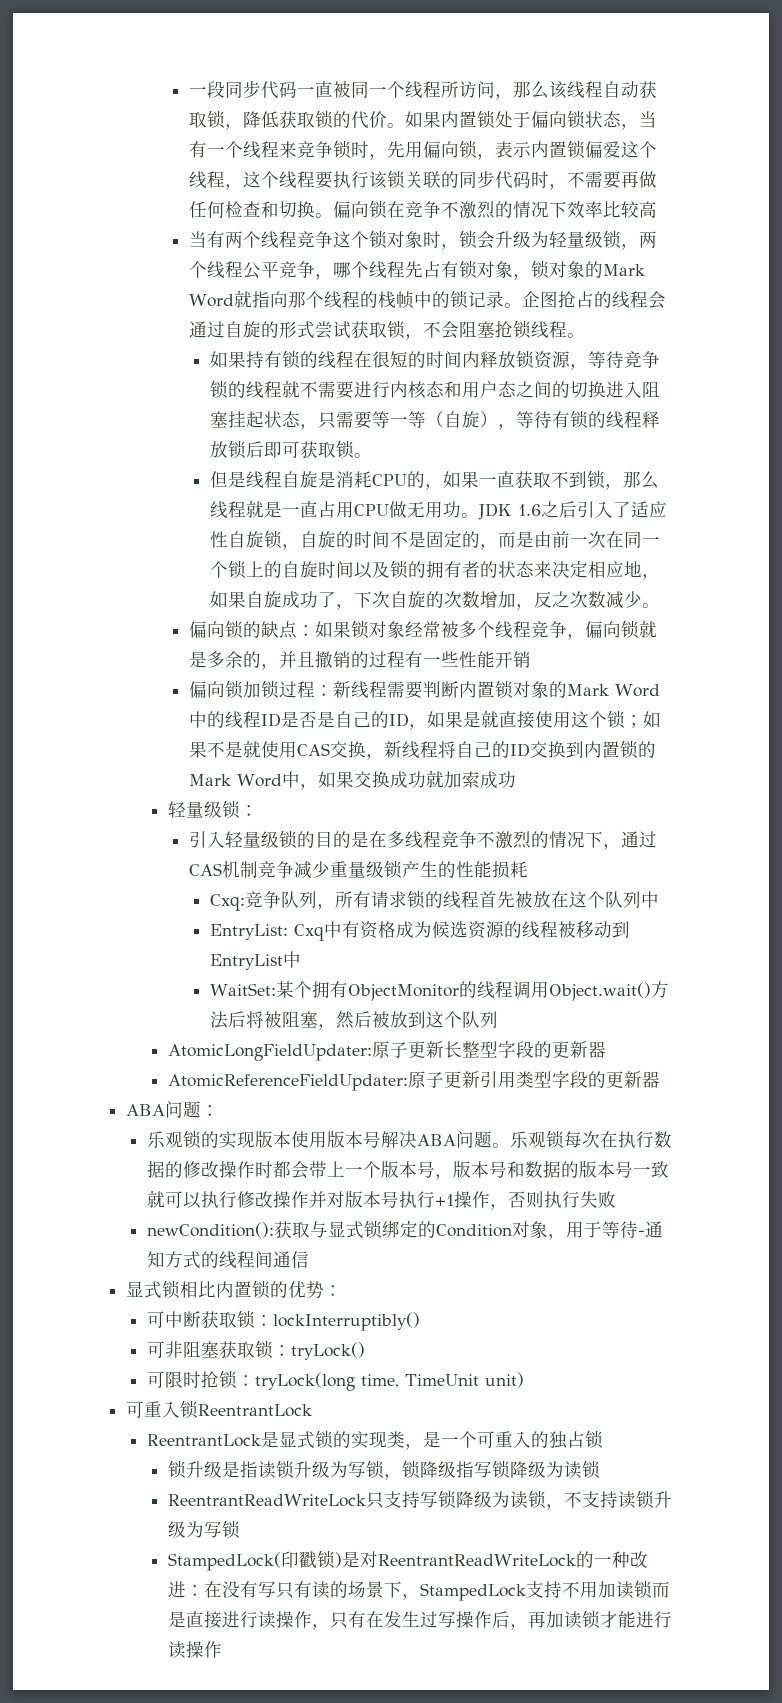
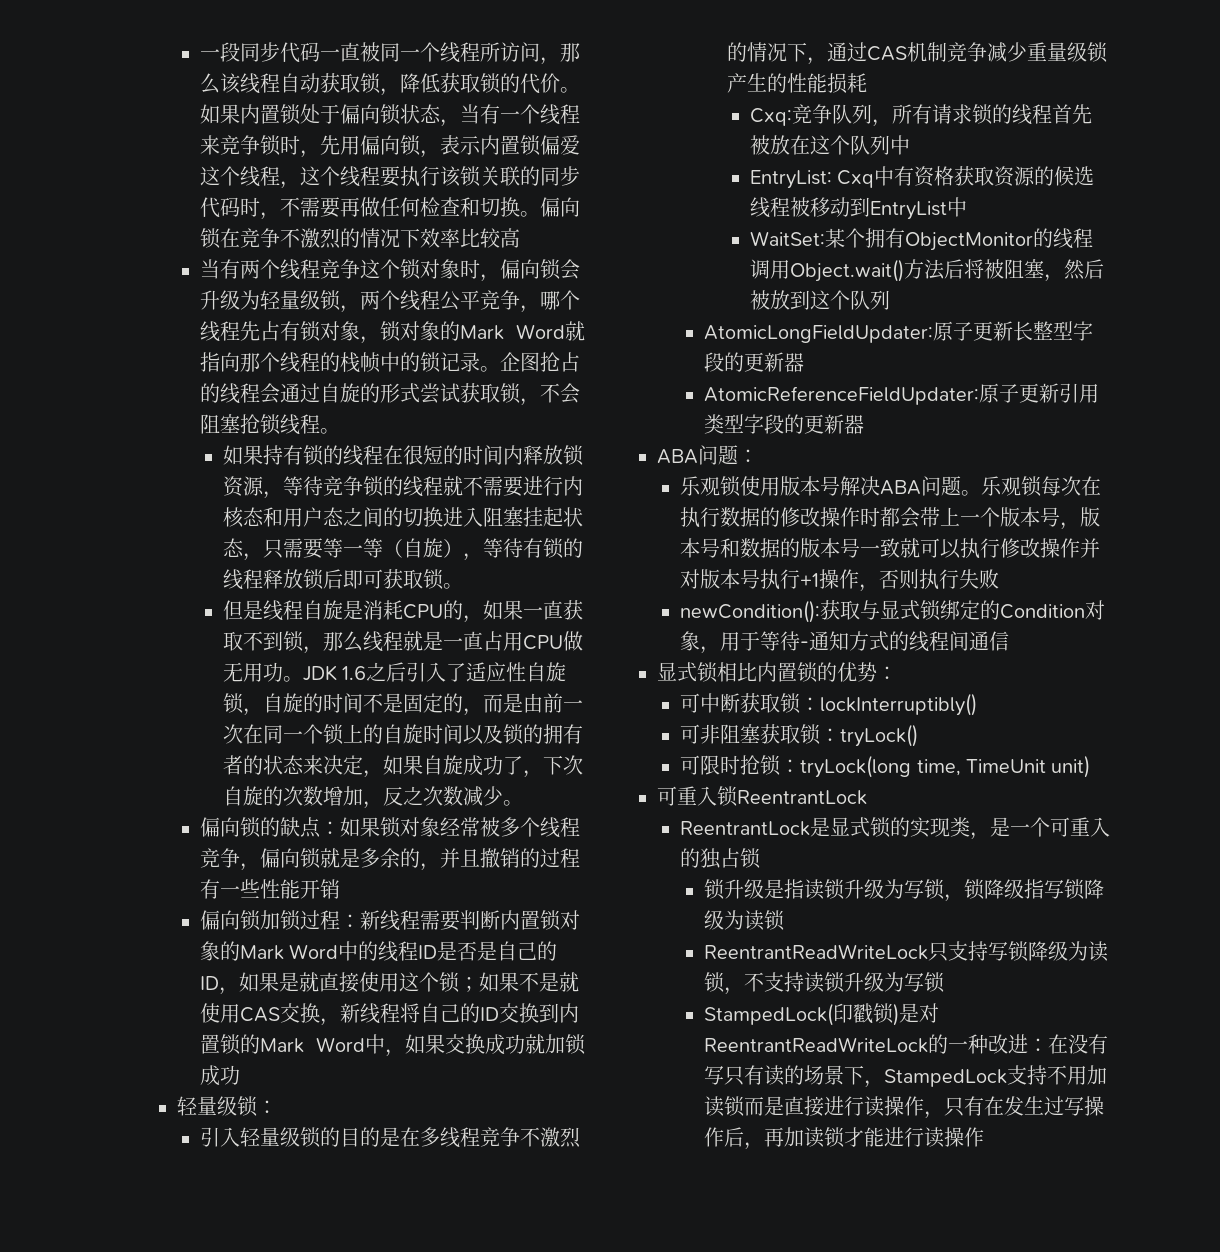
(460, 247) none -> [499,259,540,279] 偏向
[588,561,643,578] 相应地 -> (364, 765) none
[462,771,481,788] 索 -> [565,1034,586,1055] 锁
[396,921,523,939] 成为候选资源的 -> [954,166,1095,187] 获取资源的候选
[201,1130,292,1149] 的实现版本 -> (742, 486) none

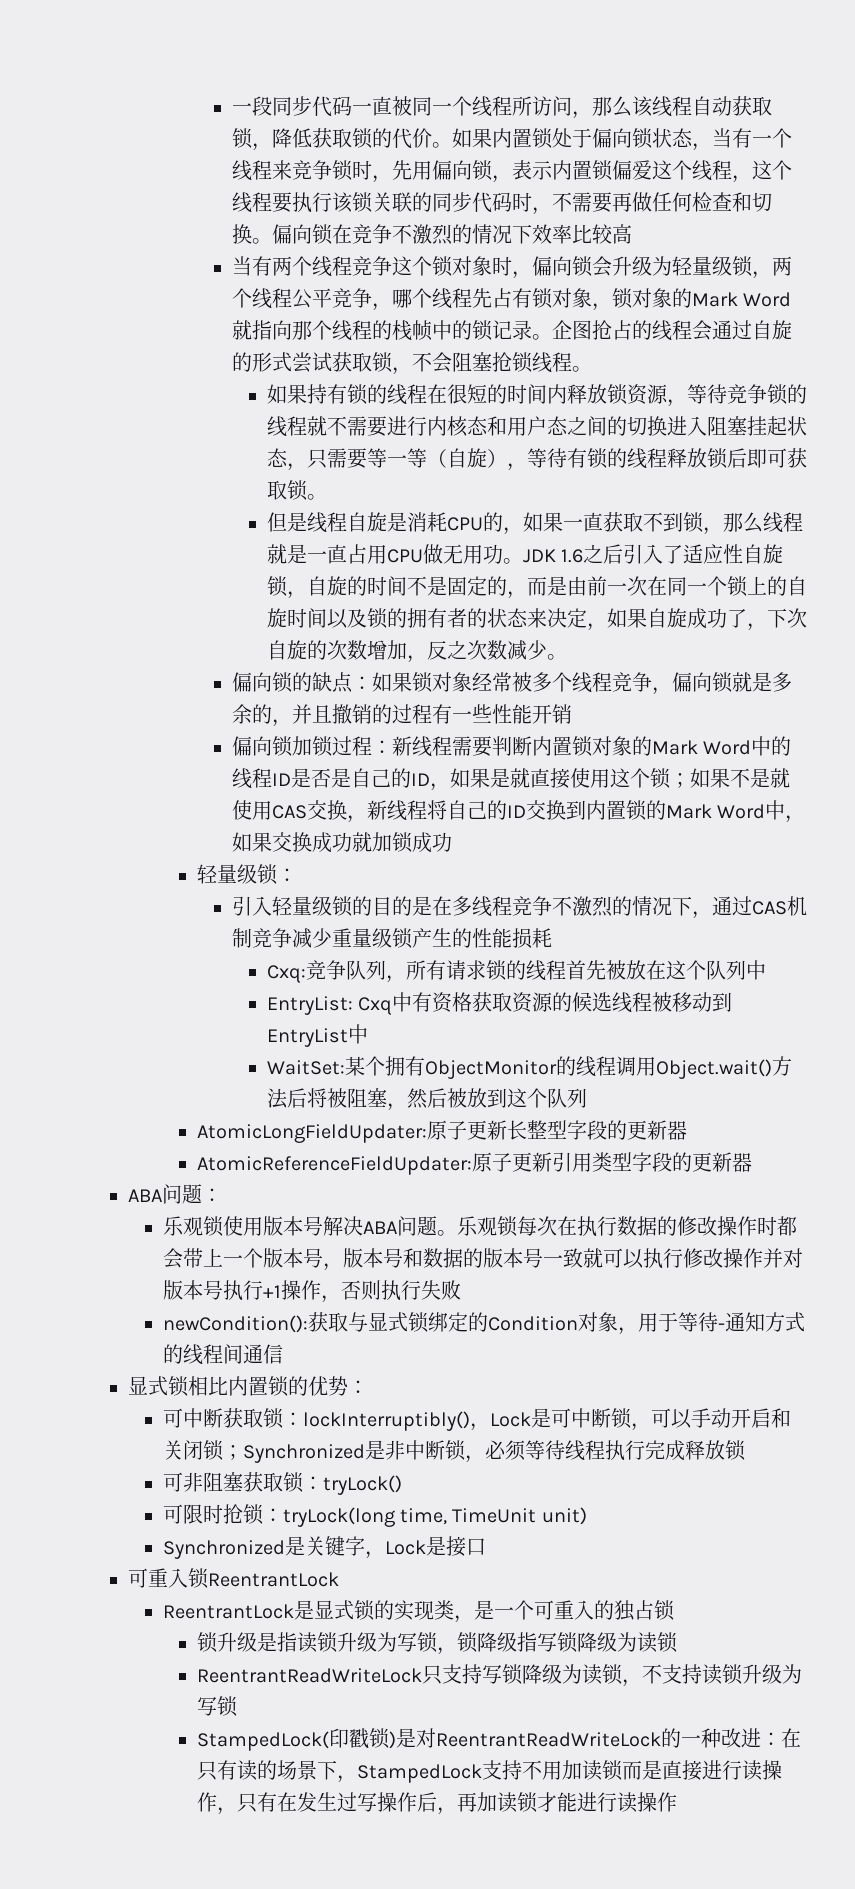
(978, 704) none -> [469,1408,791,1431] [162,1440,746,1463] ，Lock是可中断锁，可以手动开启和关闭锁；Synchronized是非中断锁，必须等待线程执行完成释放锁
(1091, 766) none -> [162,1536,486,1559] // Synchronized是关键字，Lock是接口
[1067,1034,1108,1054] [703,1066,724,1085] 没有写 -> (802, 1738) none

